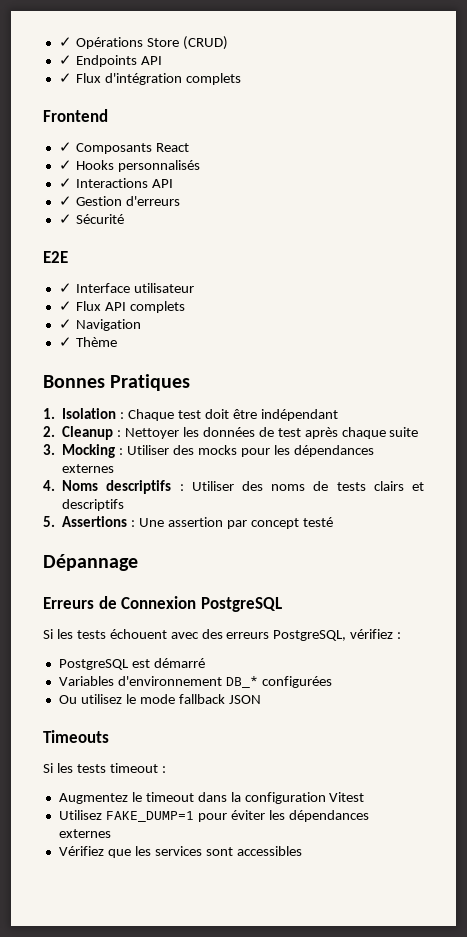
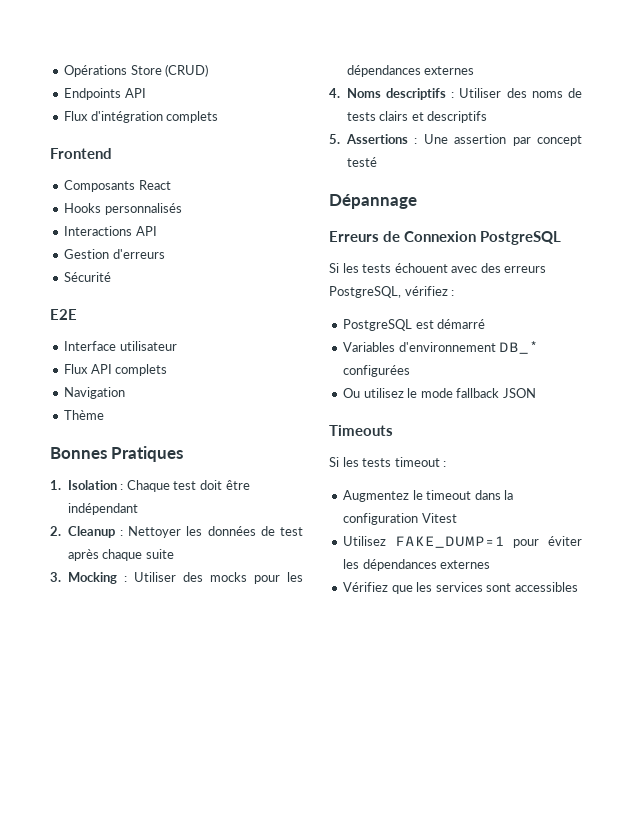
[58,37,72,47] ✓ -> (64, 71) none
[58,55,72,65] ✓ -> (209, 70) none
[58,73,72,83] ✓ -> (146, 93) none
[58,142,72,152] ✓ -> (112, 153) none
[58,160,72,170] ✓ -> (171, 185) none
[58,178,72,188] ✓ -> (182, 209) none
[58,196,72,206] ✓ -> (157, 231) none
[58,214,72,224] ✓ -> (165, 254) none
[58,283,72,293] ✓ -> (77, 314) none
[58,301,72,311] ✓ -> (177, 346) none
[58,319,72,329] ✓ -> (168, 370) none
[58,337,72,347] ✓ -> (126, 393) none

